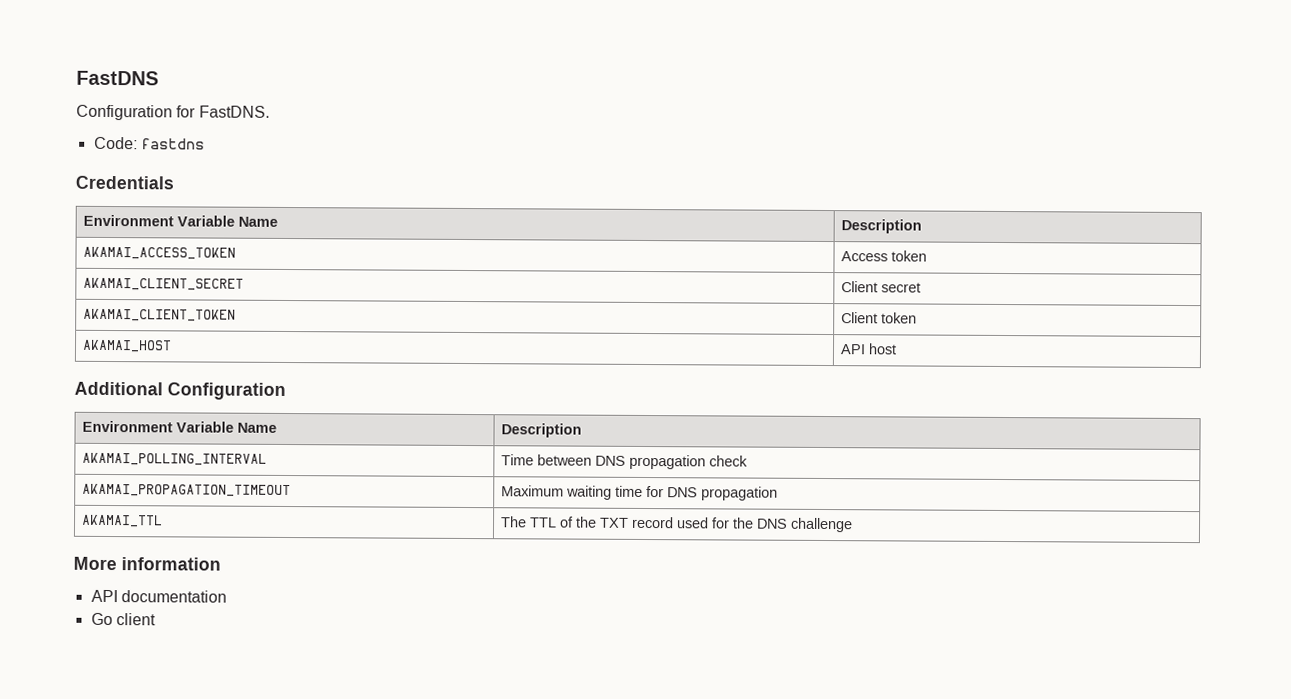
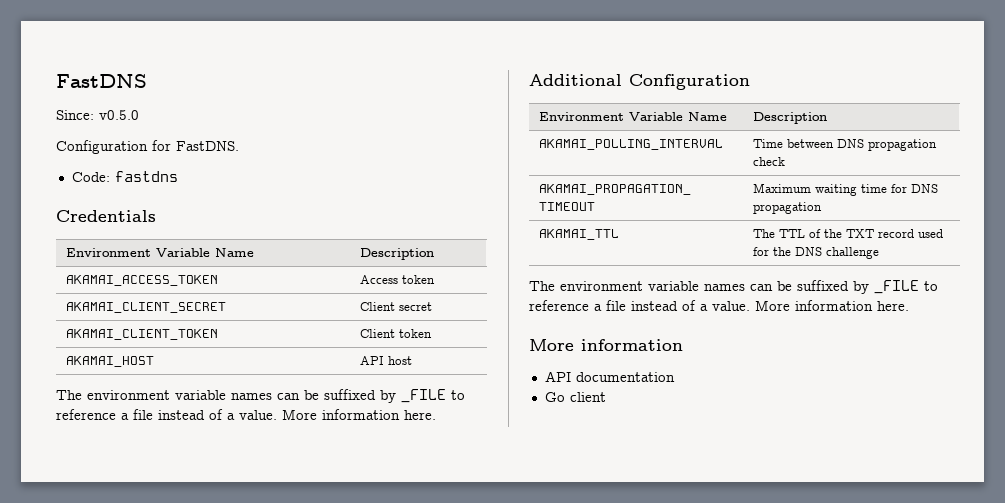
(159, 78) none -> [56,110,139,120] // Since: v0.5.0
(898, 349) none -> [56,389,465,403] [56,409,436,420] // The environment variable names can be suffixed by _FILE to reference a file instead of a value. More information here.
(854, 525) none -> [529,280,938,294] [529,300,909,311] // The environment variable names can be suffixed by _FILE to reference a file instead of a value. More information here.

